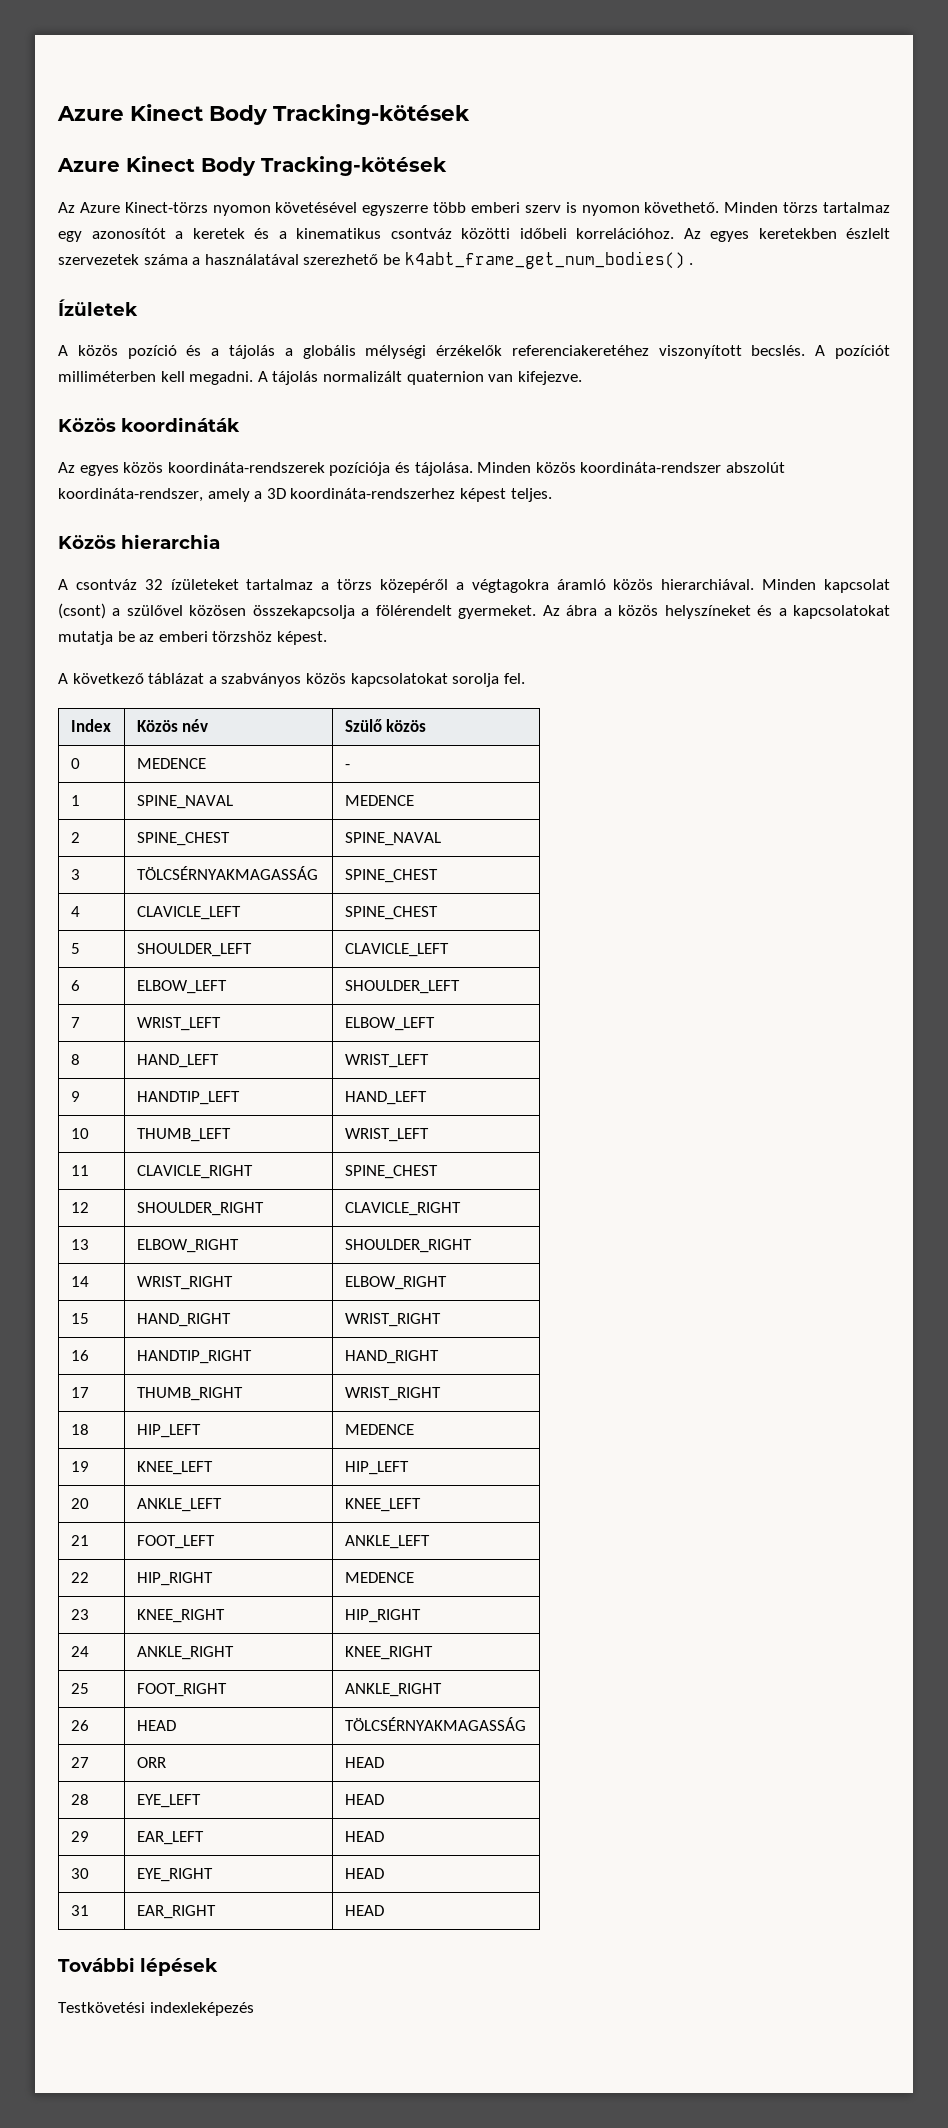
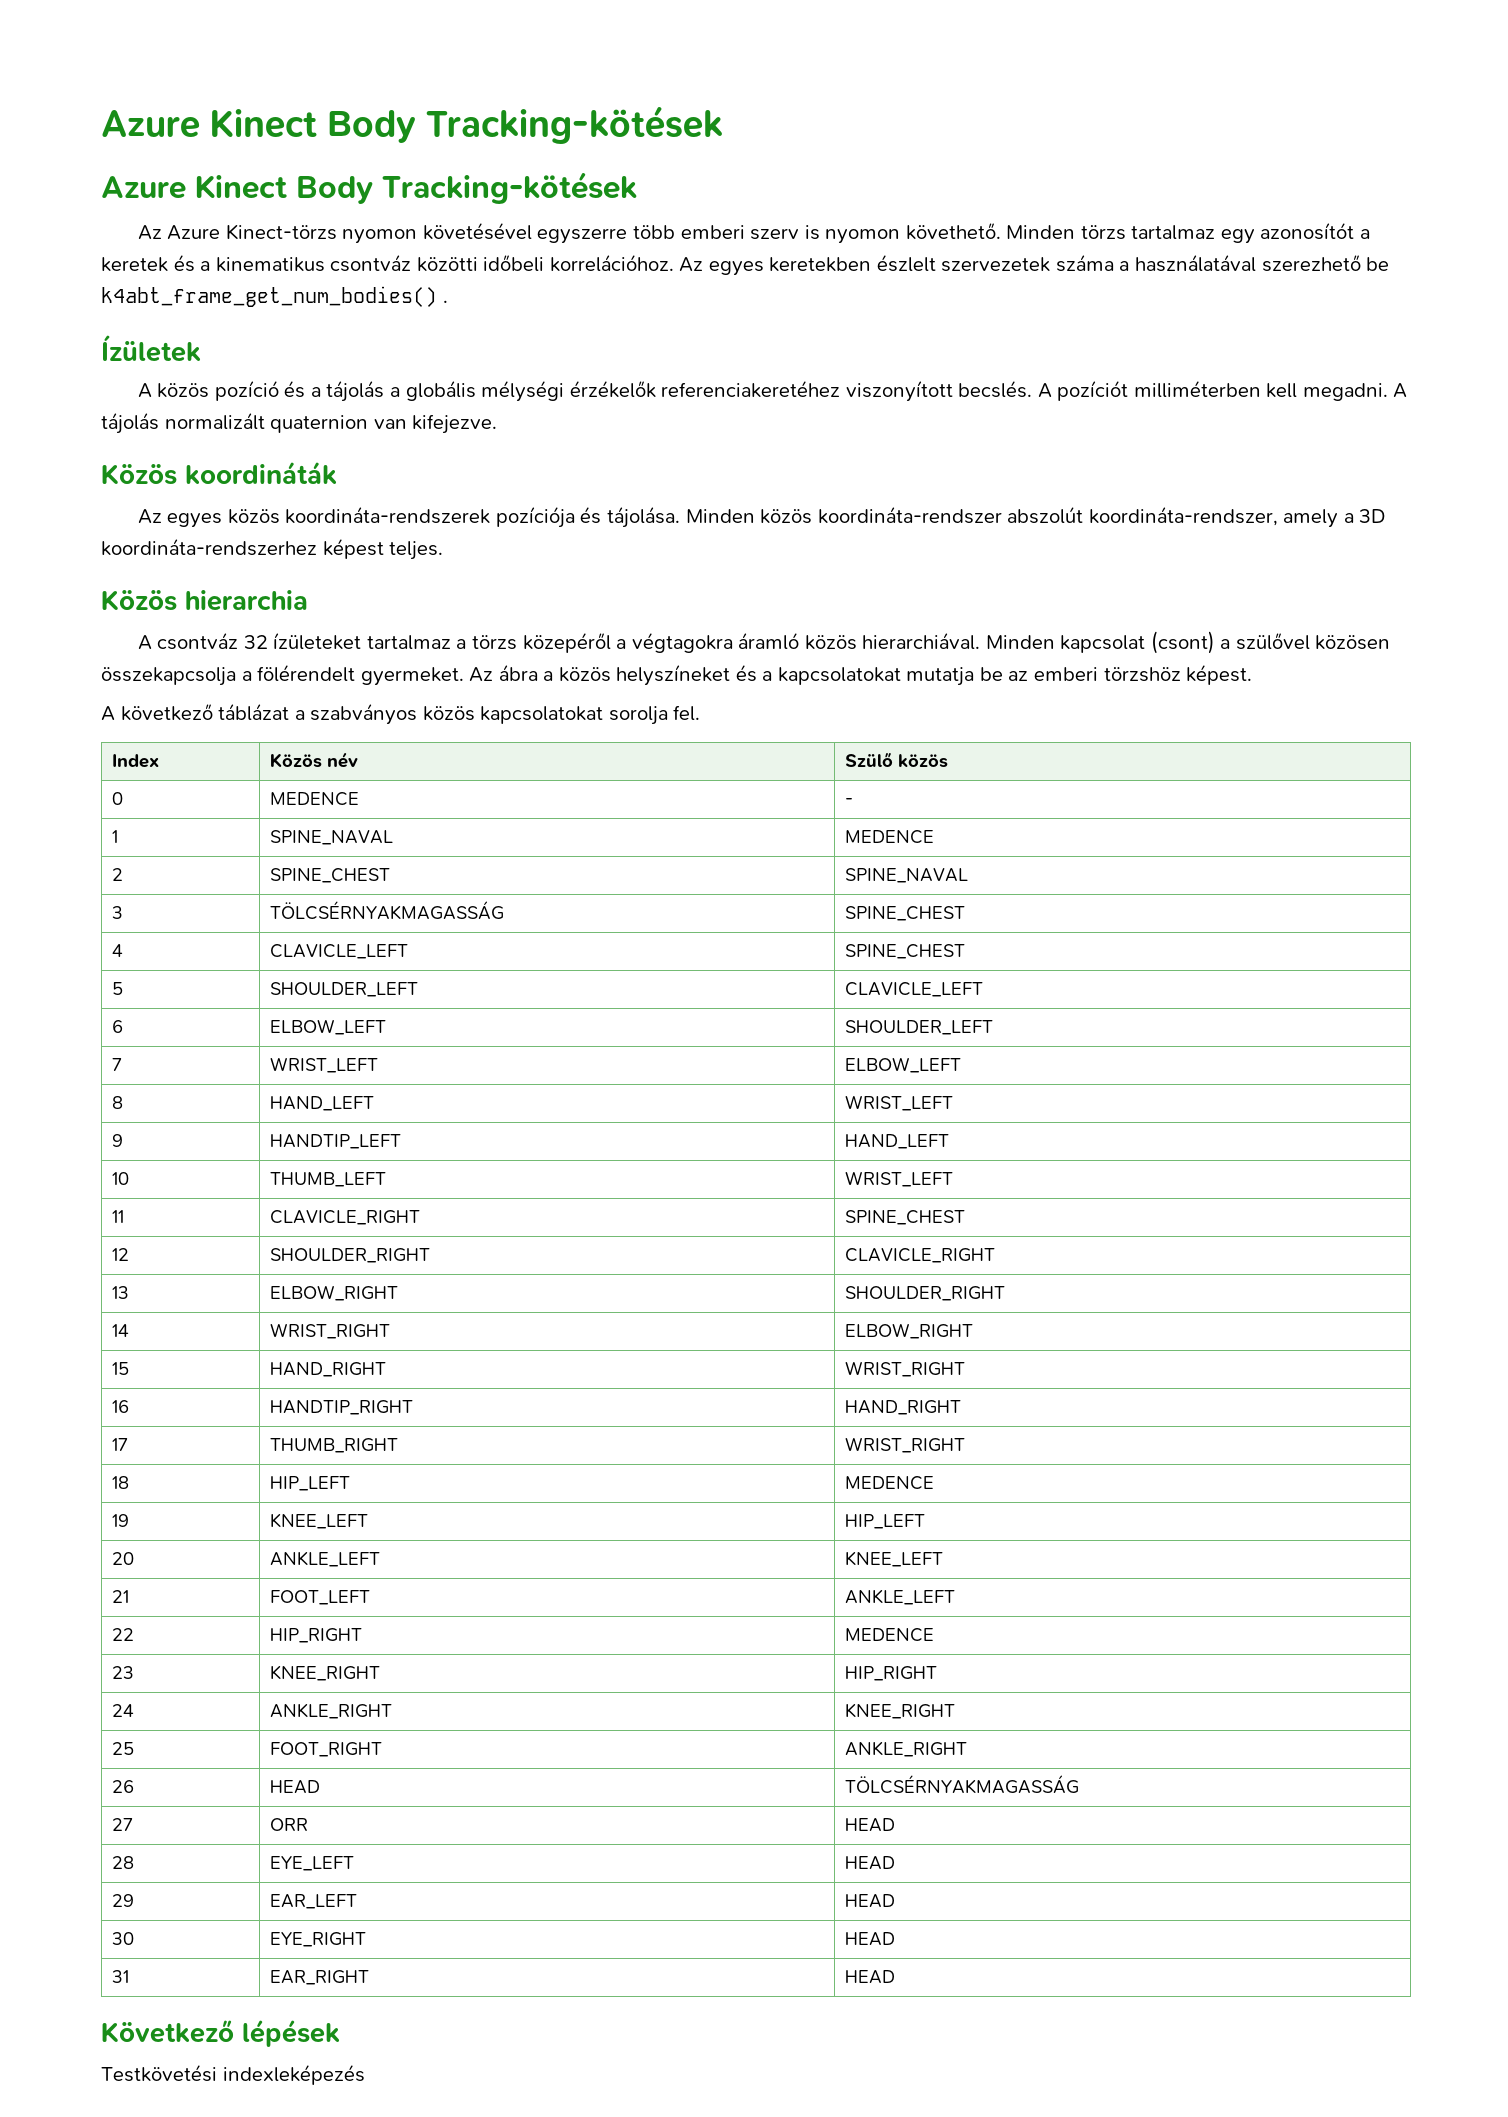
[58,1957,135,1972] További -> [101,2019,234,2043] Következő

